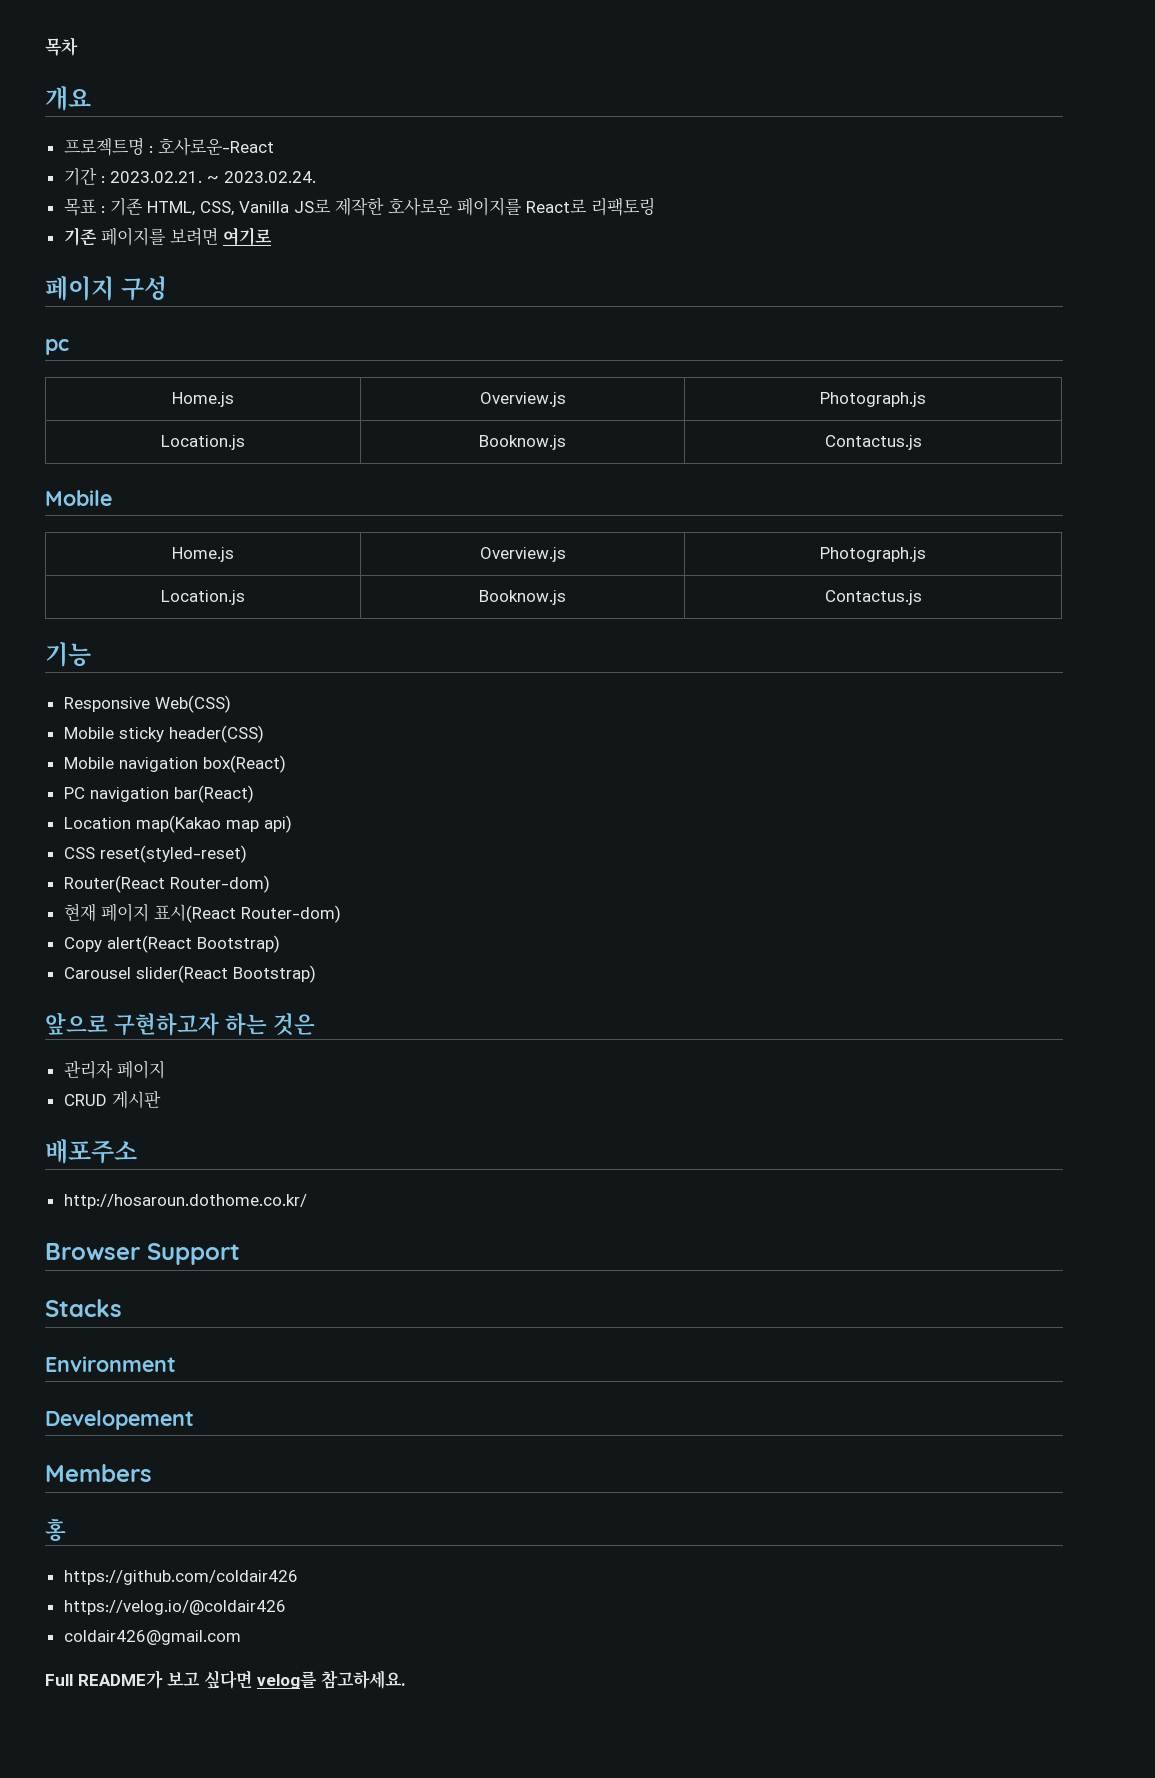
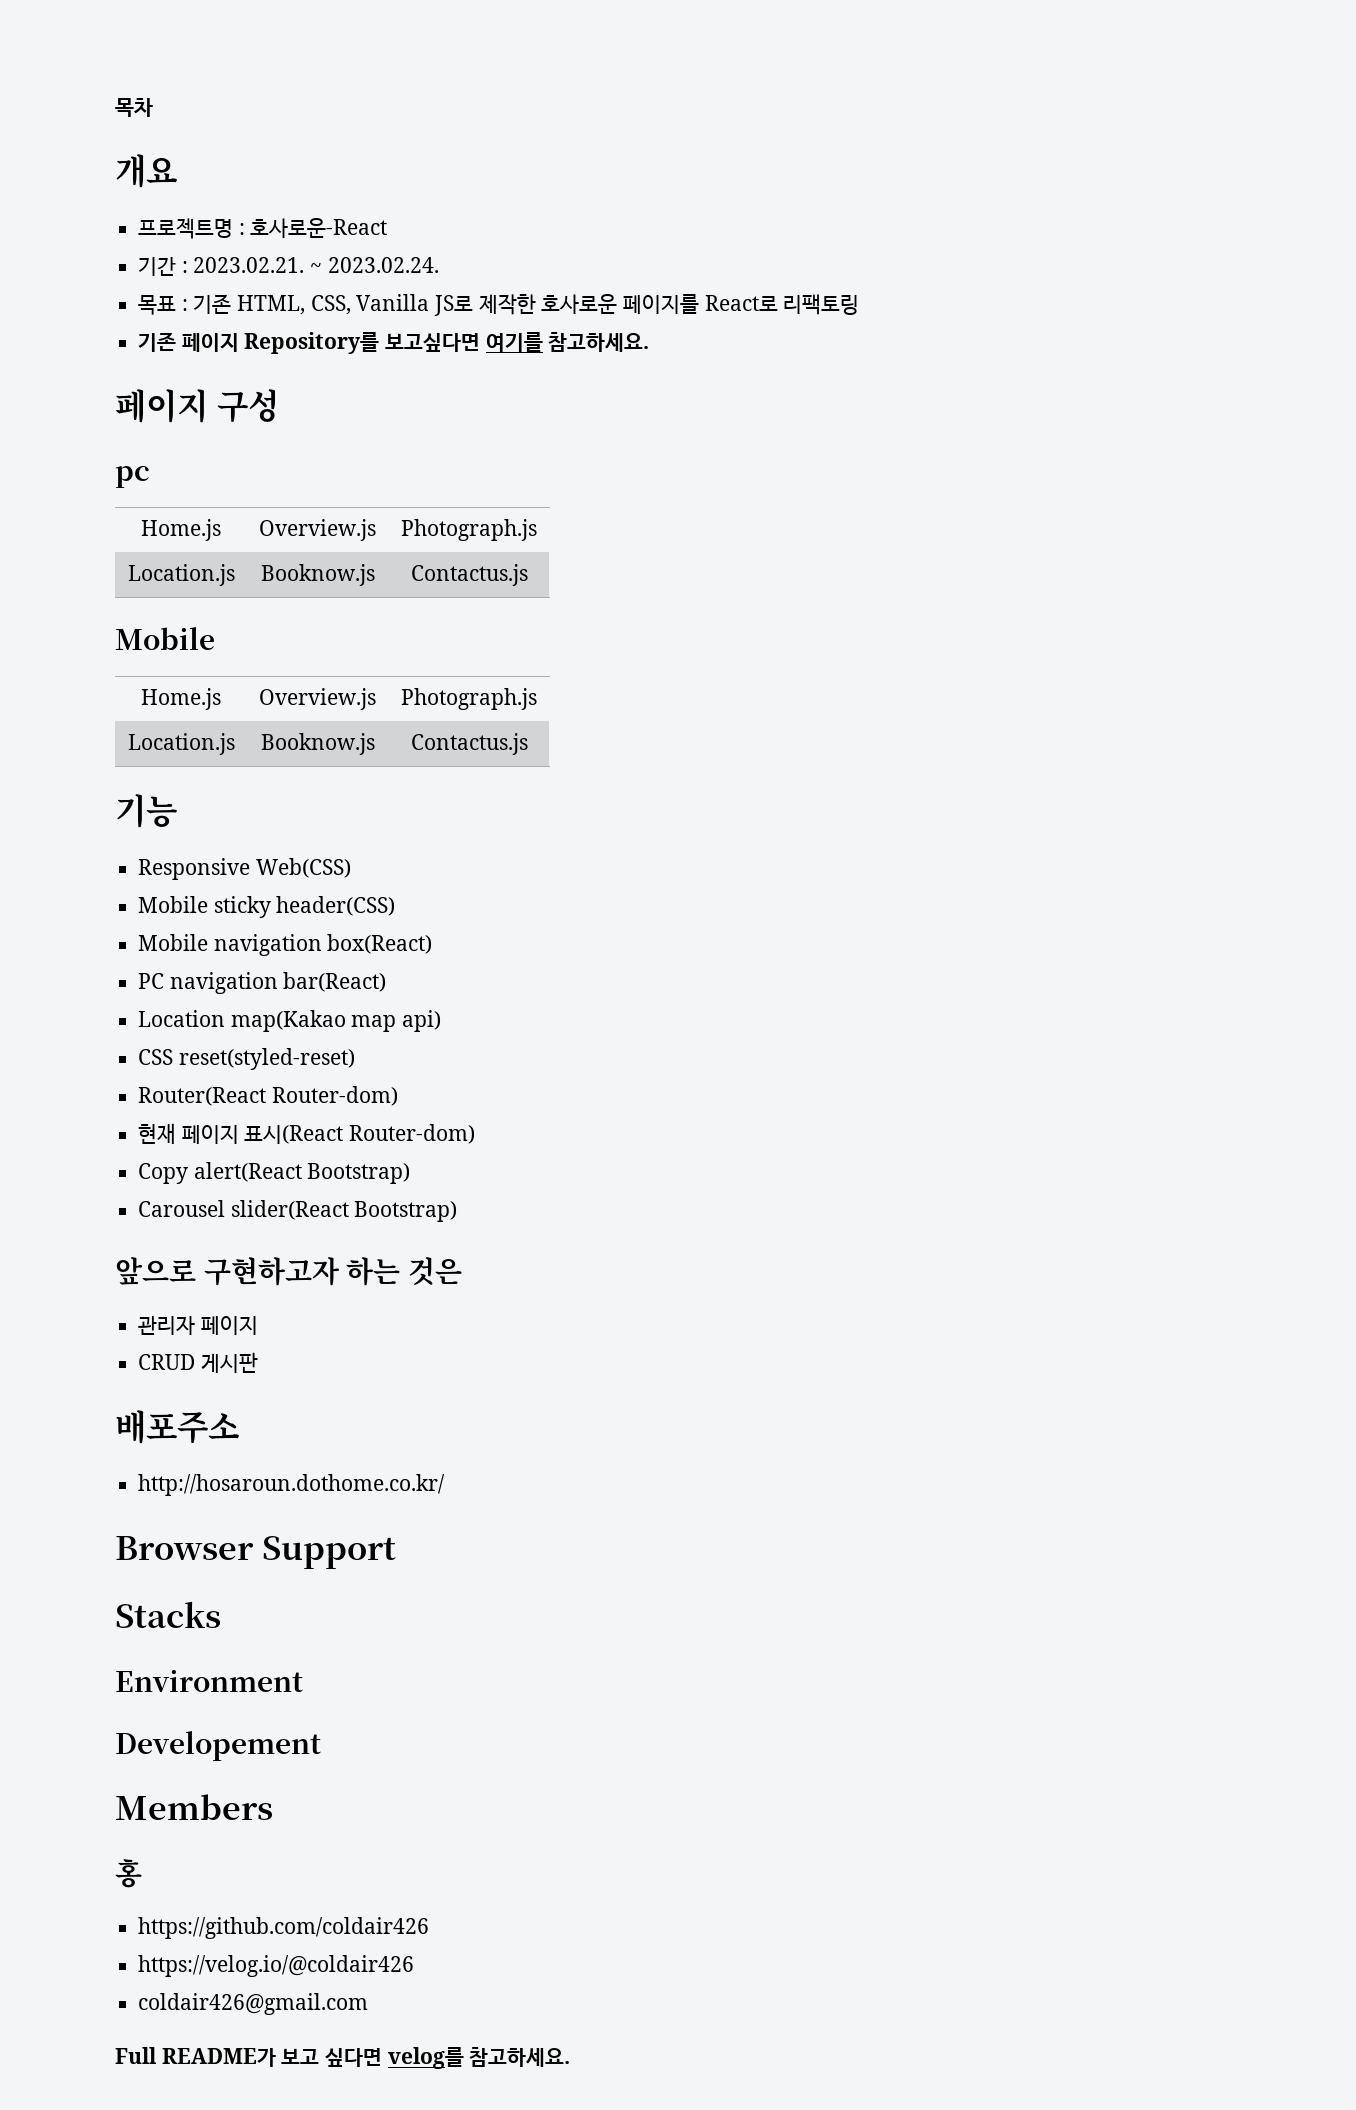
[100,227,272,246] 페이지를 보려면 여기로 -> [181,332,650,354] 페이지 Repository를 보고싶다면 여기를 참고하세요.

